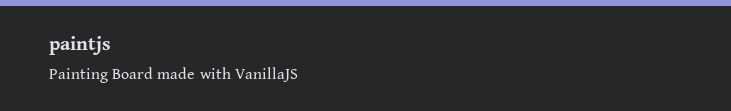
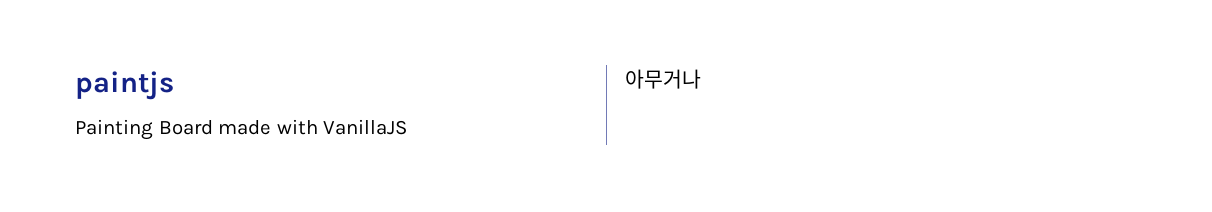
(298, 74) none -> [625,69,701,89] // 아무거나

